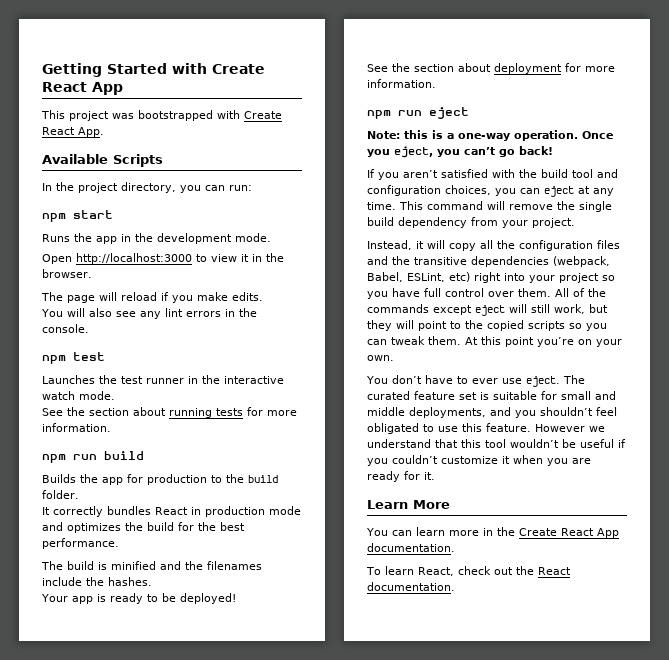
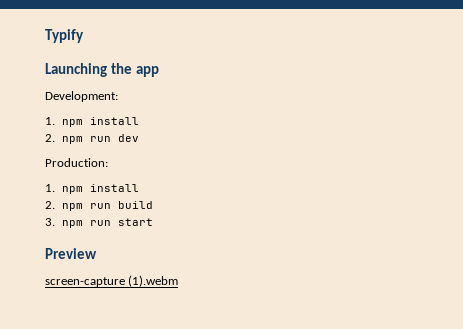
[42,63,265,77] [42,82,123,95] [41,110,282,121] [42,127,104,137] [42,154,163,167] [42,182,252,193] [42,210,113,222] [42,233,271,244] [42,253,284,264] [42,269,92,278] [41,292,263,303] [41,308,257,319] [42,324,89,333] [42,352,105,364] [42,375,284,384] [42,391,115,400] [42,407,297,418] [42,423,111,432] [42,451,144,463] [42,474,278,485] [42,490,79,499] [42,506,301,517] [42,522,245,533] [42,538,119,549] [41,561,262,570] [42,577,152,586] [41,593,236,604] [367,63,615,74] [367,79,436,88] [367,107,469,119] [367,130,613,141] [367,146,553,158] [367,169,618,180] [367,185,614,197] [367,201,612,212] [367,217,575,228] [367,240,620,251] [367,256,610,267] [367,272,615,283] [367,288,606,299] [367,304,608,316] [367,320,607,331] [367,336,622,347] [367,355,394,361] [366,375,585,387] [367,391,616,400] [367,407,617,418] [367,423,605,434] [367,439,626,448] [367,455,591,466] [367,471,435,482] [367,500,450,509] [366,527,619,538] [367,543,455,552] [366,566,571,576] [367,582,455,591] Getting Started with Create React App // This project was bootstrapped with Create React App. // Available Scripts // In the project directory, you can run: // npm start // Runs the app in the development mode. // Open http://localhost:3000 to view it in the browser. // The page will reload if you make edits. // You will also see any lint errors in the console. // npm test // Launches the test runner in the interactive watch mode. // See the section about running tests for more information. // npm run build // Builds the app for production to the build folder. // It correctly bundles React in production mode and optimizes the build for the best performance. // The build is minified and the filenames include the hashes. // Your app is ready to be deployed! // See the section about deployment for more information. // npm run eject // Note: this is a one-way operation. Once you eject, you can’t go back! // If you aren’t satisfied with the build tool and configuration choices, you can eject at any time. This command will remove the single build dependency from your project. // Instead, it will copy all the configuration files and the transitive dependencies (webpack, Babel, ESLint, etc) right into your project so you have full control over them. All of the commands except eject will still work, but they will point to the copied scripts so you can tweak them. At this point you’re on your own. // You don’t have to ever use eject. The curated feature set is suitable for small and middle deployments, and you shouldn’t feel obligated to use this feature. However we understand that this tool wouldn’t be useful if you couldn’t customize it when you are ready for it. // Learn More // You can learn more in the Create React App documentation. // To learn React, check out the React documentation. -> [45,29,84,43] [45,63,159,77] [45,91,118,102] [45,117,139,127] [45,134,139,144] [45,158,108,167] [45,184,139,194] [45,201,153,211] [45,218,153,228] [45,248,97,259] [45,275,179,287] Typify // Launching the app // Development: // 1. npm install // 2. npm run dev // Production: // 1. npm install // 2. npm run build // 3. npm run start // Preview // screen-capture (1).webm

